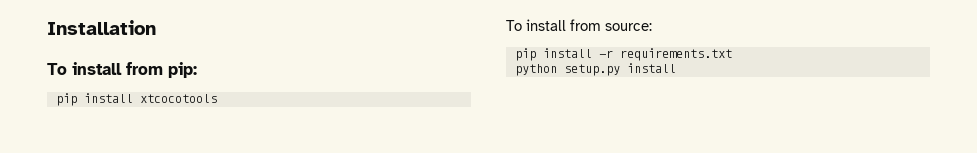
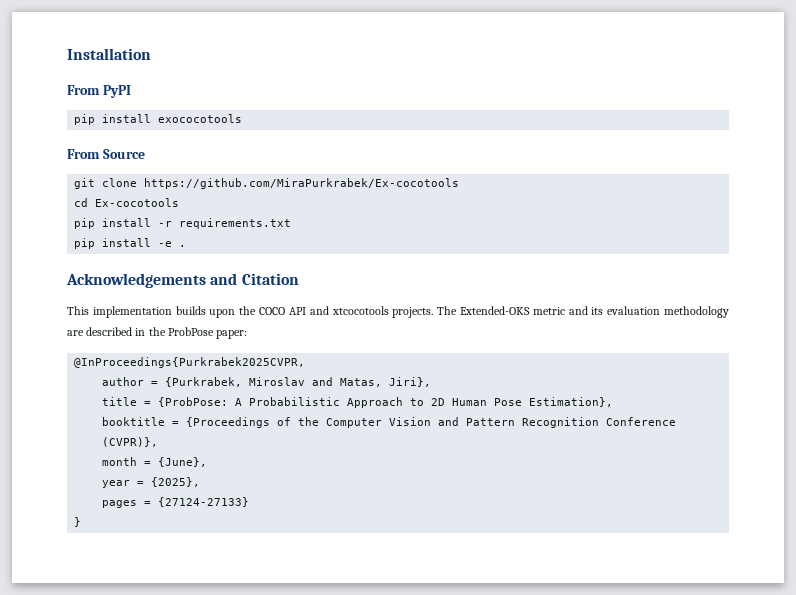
[47,62,197,78] [55,93,217,106] [506,19,652,31] [514,48,732,61] [514,63,676,76] To install from pip: // pip install xtcocotools // To install from source: // pip install -r requirements.txt // python setup.py install -> [67,85,131,98] [74,114,243,125] [67,149,145,159] [74,178,460,189] [74,198,180,207] [74,218,292,229] [74,238,187,249] [66,273,299,288] [67,306,729,318] [67,327,248,339] [74,357,306,368] [102,377,432,387] [102,397,614,408] [102,417,677,428] [102,437,159,447] [102,457,208,467] [102,477,201,488] [102,497,250,508] [74,517,82,527] From PyPI // pip install exococotools // From Source // git clone https://github.com/MiraPurkrabek/Ex-cocotools // cd Ex-cocotools // pip install -r requirements.txt // pip install -e . // Acknowledgements and Citation // This implementation builds upon the COCO API and xtcocotools projects. The Extended-OKS metric and its evaluation methodology are described in the ProbPose paper: // @InProceedings{Purkrabek2025CVPR, // author = {Purkrabek, Miroslav and Matas, Jiri}, // title = {ProbPose: A Probabilistic Approach to 2D Human Pose Estimation}, // booktitle = {Proceedings of the Computer Vision and Pattern Recognition Conference (CVPR)}, // month = {June}, // year = {2025}, // pages = {27124-27133} // }

